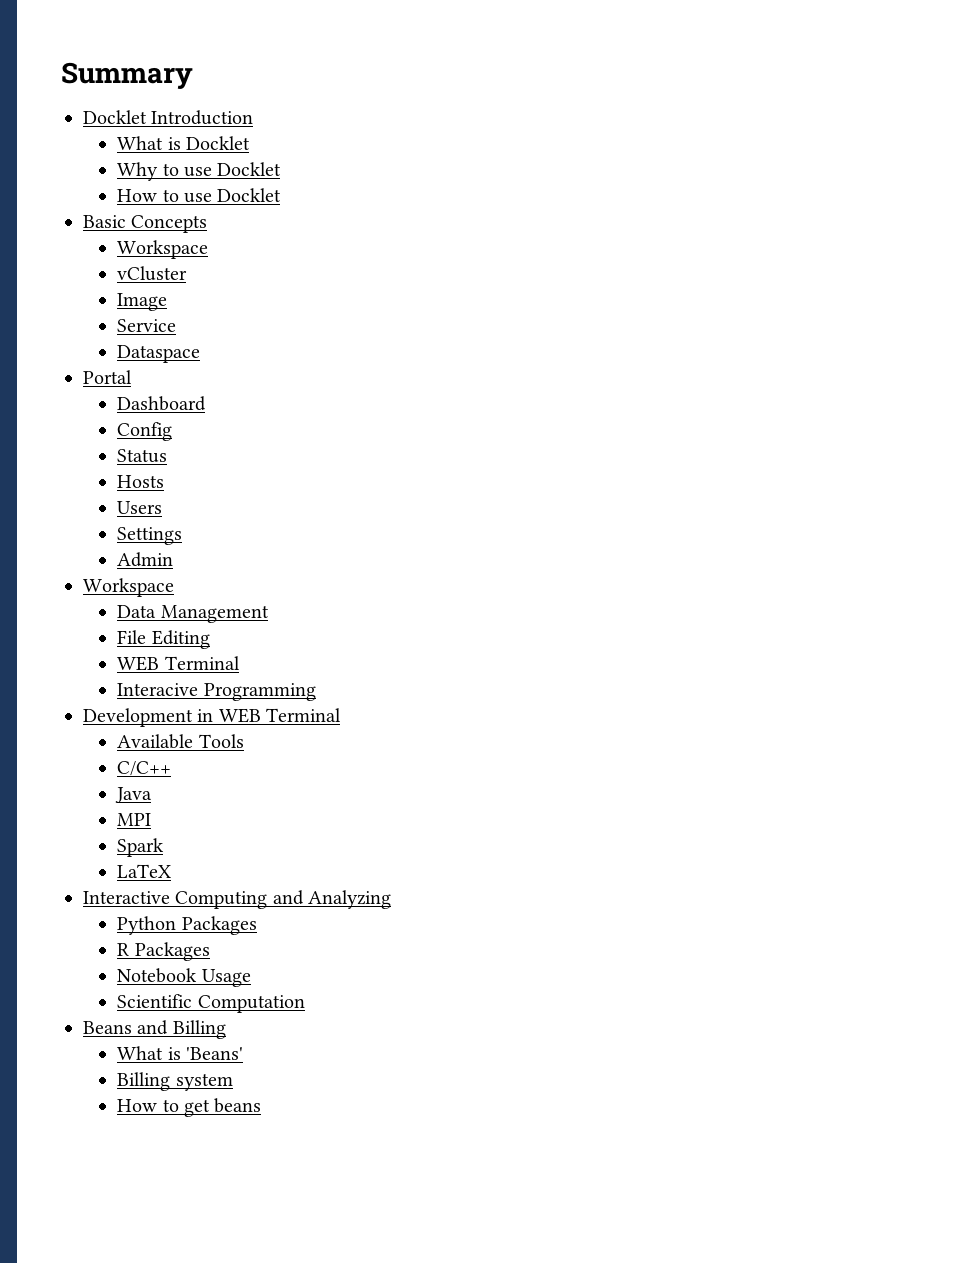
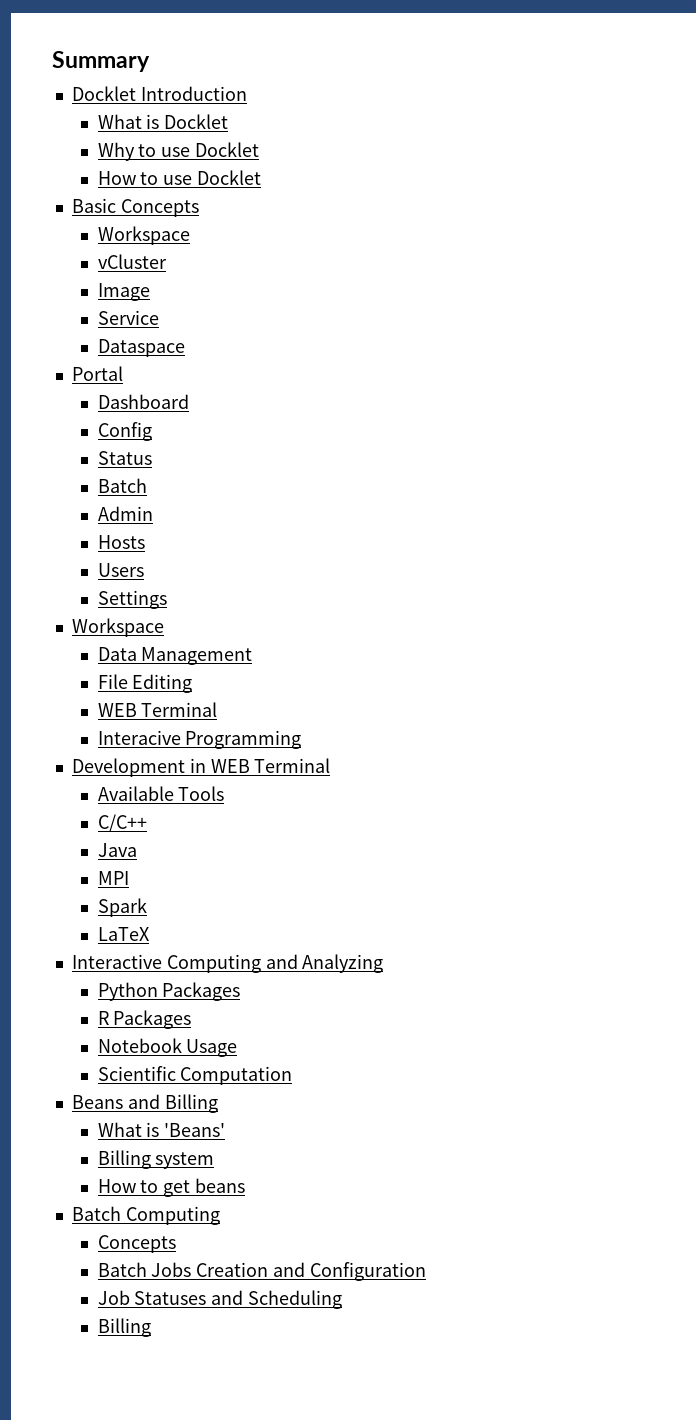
(168, 456) none -> [97,478,147,493] [97,506,153,521] // Batch // Admin
[117,552,174,567] // Admin -> (167, 599) none
(262, 1105) none -> [71,1206,220,1225] [97,1235,176,1253] [97,1262,427,1281] [97,1290,343,1309] [97,1318,151,1337] // Batch Computing // Concepts // Batch Jobs Creation and Configuration // Job Statuses and Scheduling // Billing

